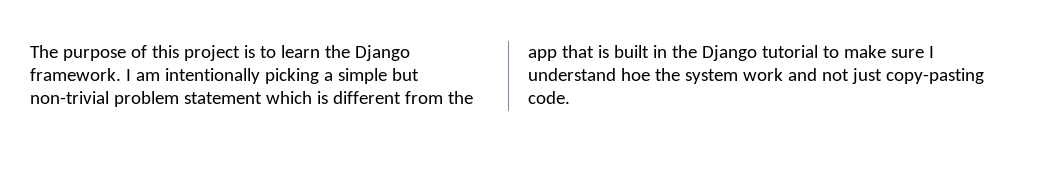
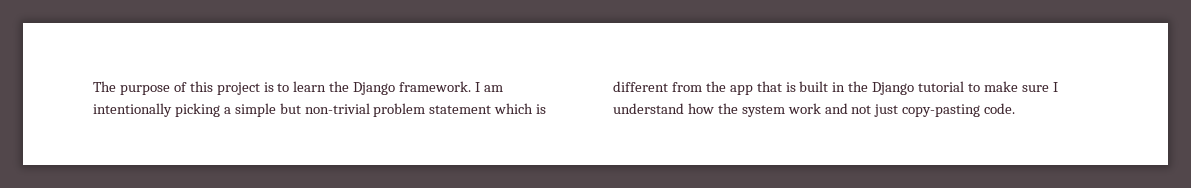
[620,68,650,81] hoe -> [687,103,714,114] how

